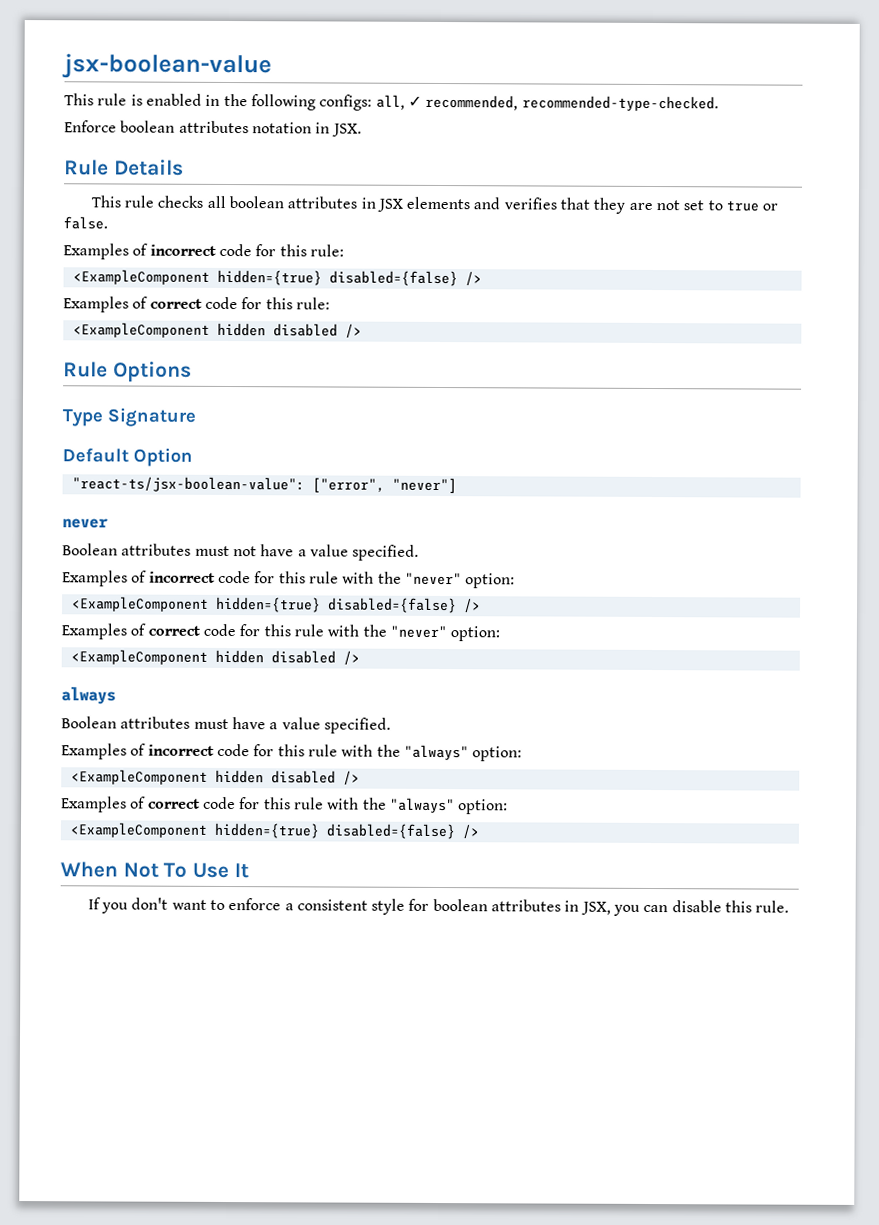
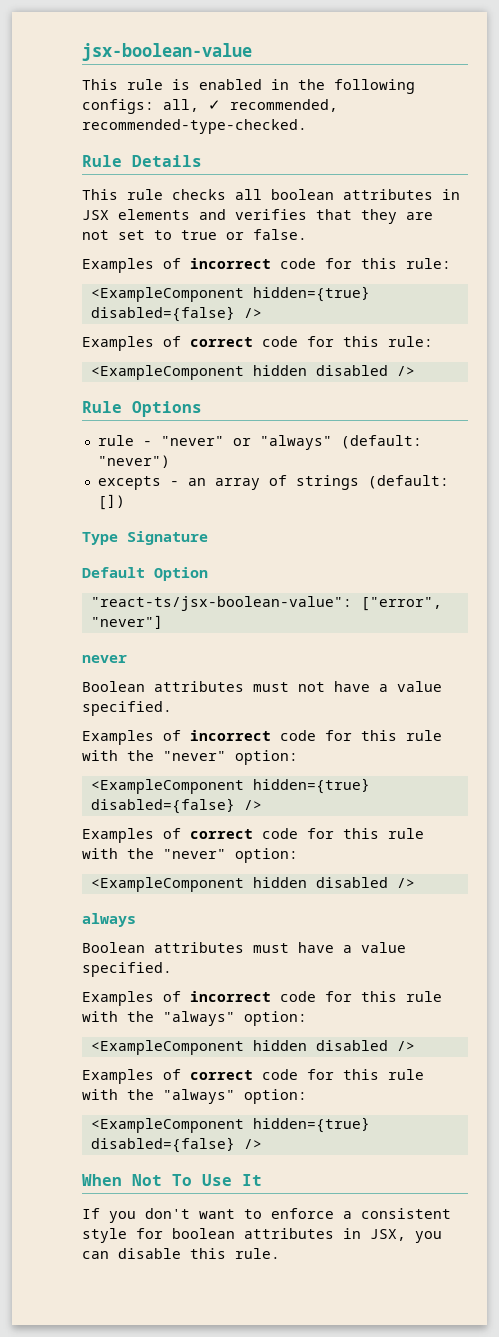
[64,120,362,137] // Enforce boolean attributes notation in JSX. -> (307, 126) none
(192, 371) none -> [97,435,422,450] [97,455,170,468] [97,475,449,490] [97,494,125,510] // rule - "never" or "always" (default: "never") // excepts - an array of strings (default: [])

